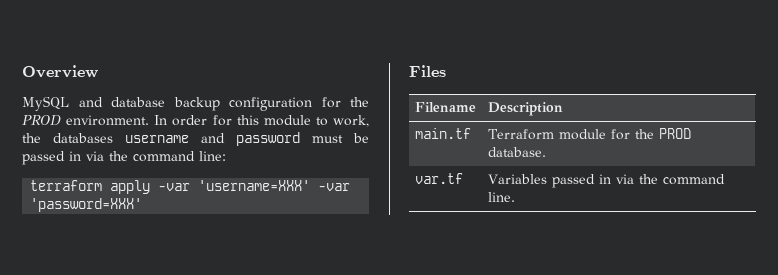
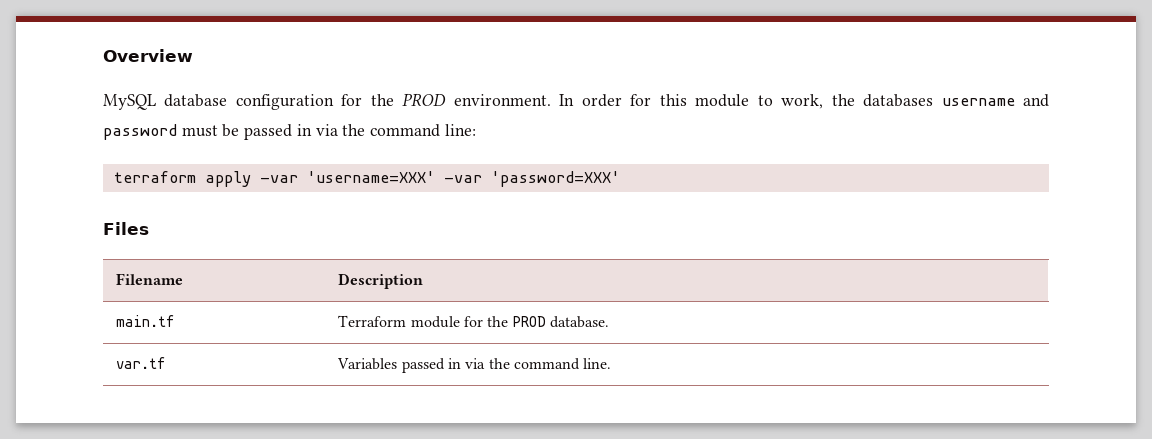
[78,97,220,111] and database backup -> [164,94,228,107] database

